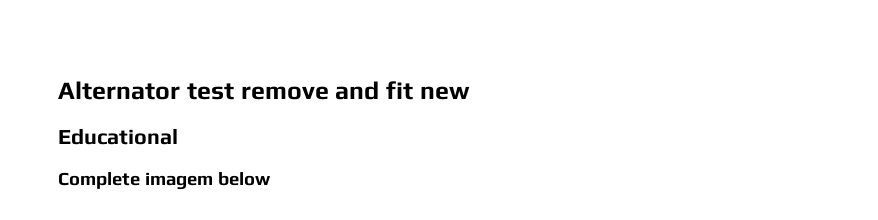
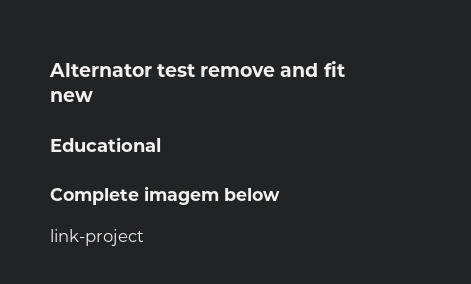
(271, 179) none -> [50,229,144,246] // link-project

